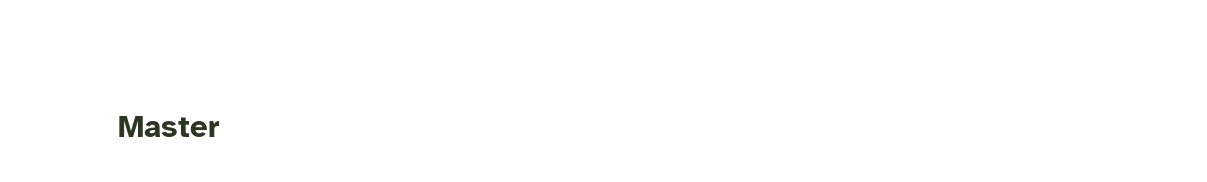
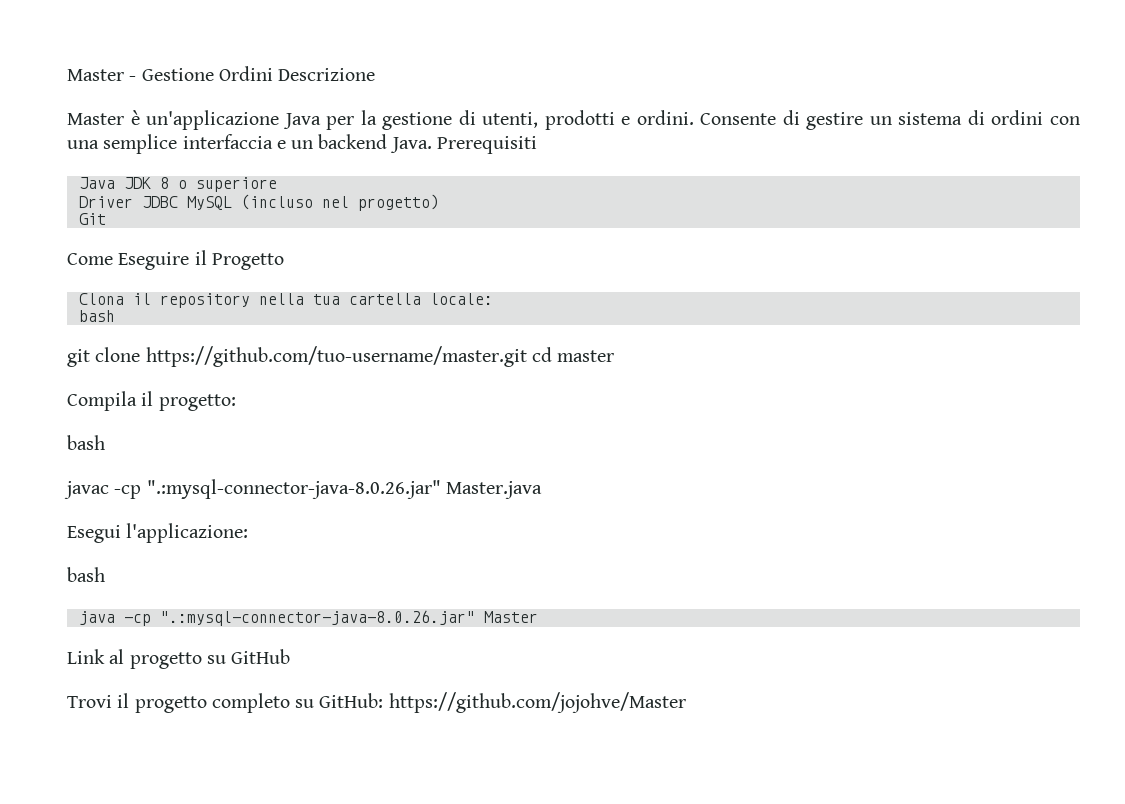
[118,116,220,137] Master -> [67,66,376,81] [67,110,1080,130] [67,134,537,154] [78,177,277,192] [78,194,439,211] [78,213,106,225] [67,250,284,270] [78,293,493,308] [78,310,115,322] [67,346,615,367] [67,391,236,411] [67,435,105,450] [64,479,542,499] [67,523,249,543] [67,567,105,582] [78,610,538,626] [67,649,291,669] [67,692,686,713] Master - Gestione Ordini Descrizione // Master è un'applicazione Java per la gestione di utenti, prodotti e ordini. Consente di gestire un sistema di ordini con una semplice interfaccia e un backend Java. Prerequisiti // Java JDK 8 o superiore // Driver JDBC MySQL (incluso nel progetto) // Git // Come Eseguire il Progetto // Clona il repository nella tua cartella locale: // bash // git clone https://github.com/tuo-username/master.git cd master // Compila il progetto: // bash // javac -cp ".:mysql-connector-java-8.0.26.jar" Master.java // Esegui l'applicazione: // bash // java -cp ".:mysql-connector-java-8.0.26.jar" Master // Link al progetto su GitHub // Trovi il progetto completo su GitHub: https://github.com/jojohve/Master

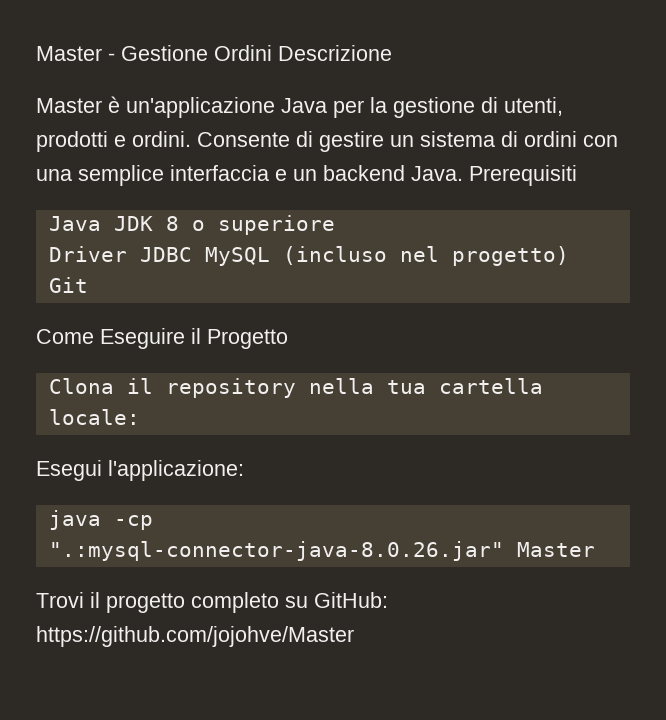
[78,310,115,322] [67,346,615,367] [67,391,236,411] [67,435,105,450] [64,479,542,499] // bash // git clone https://github.com/tuo-username/master.git cd master // Compila il progetto: // bash // javac -cp ".:mysql-connector-java-8.0.26.jar" Master.java -> (140, 417) none
[67,567,105,582] // bash -> (244, 470) none
[67,649,291,669] // Link al progetto su GitHub -> (595, 549) none

